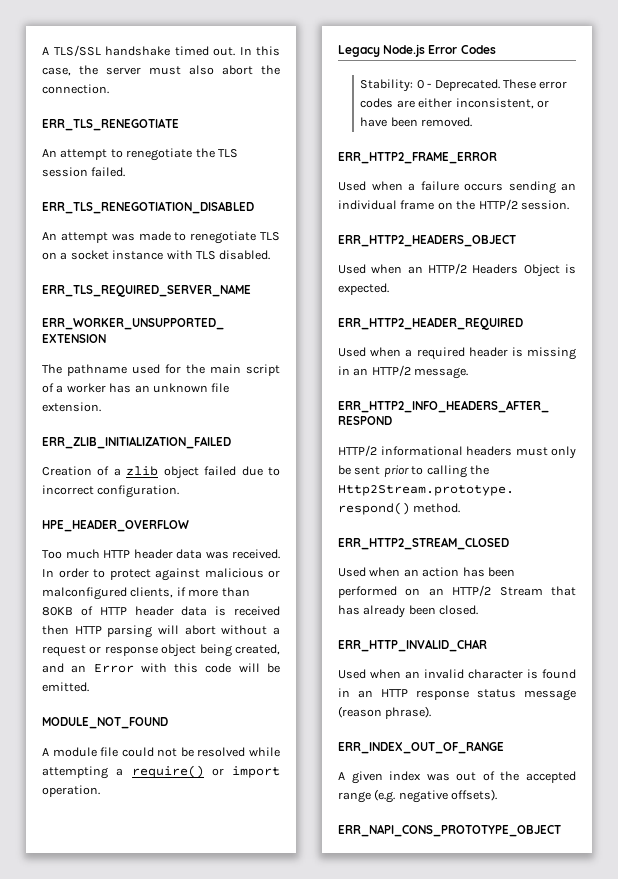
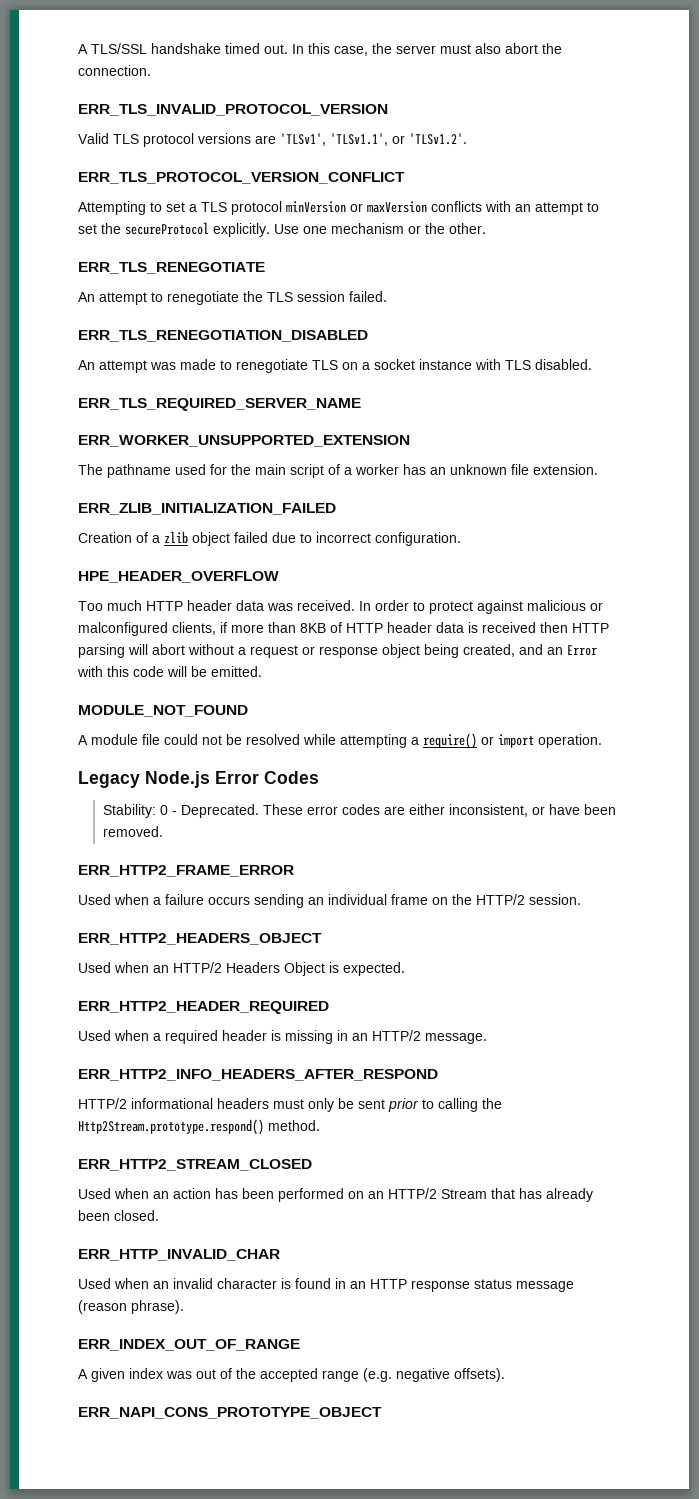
(109, 89) none -> [78,104,388,116] [78,133,467,147] [78,172,405,184] [78,201,599,215] [78,222,486,237] // ERR_TLS_INVALID_PROTOCOL_VERSION // Valid TLS protocol versions are 'TLSv1', 'TLSv1.1', or 'TLSv1.2'. // ERR_TLS_PROTOCOL_VERSION_CONFLICT // Attempting to set a TLS protocol minVersion or maxVersion conflicts with an attempt to set the secureProtocol explicitly. Use one mechanism or the other.
[42,607,73,616] 80KB -> [300,623,326,633] 8KB

